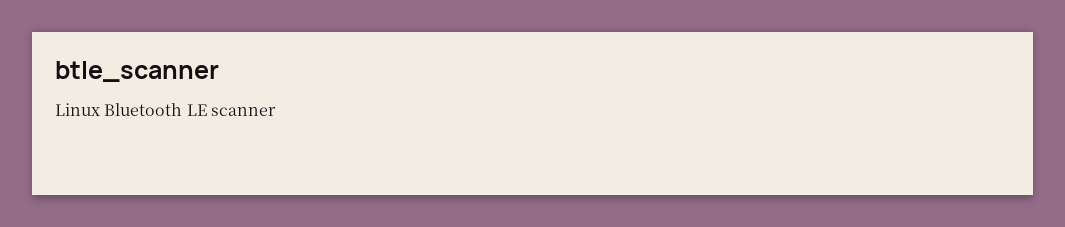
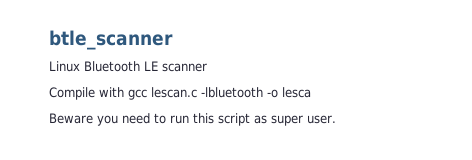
(276, 111) none -> [49,87,311,100] [49,113,336,126] // Compile with gcc lescan.c -lbluetooth -o lesca // Beware you need to run this script as super user.

